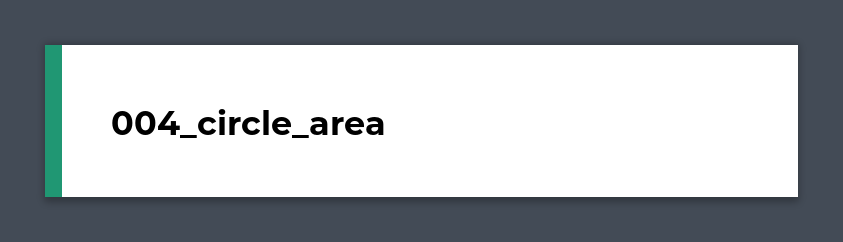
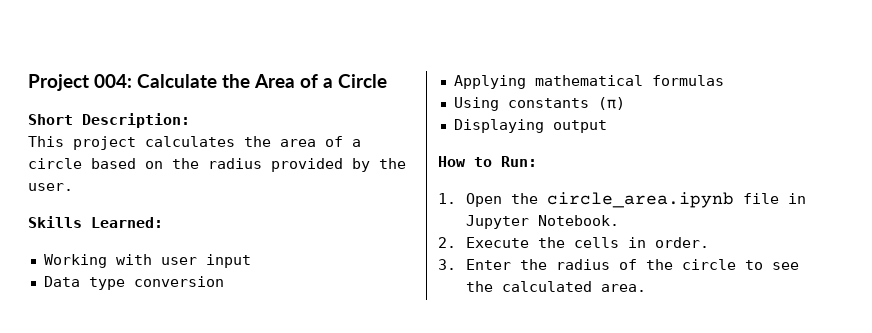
[111,109,386,139] 004_circle_area -> [28,74,387,91] [28,113,190,128] [28,136,361,150] [28,158,406,172] [28,183,73,191] [28,216,163,228] [43,254,251,268] [43,276,224,290] [453,75,724,89] [453,97,625,111] [453,119,607,133] [438,156,537,167] [438,192,806,208] [465,215,619,229] [438,237,709,248] [438,259,799,270] [465,281,646,292] Project 004: Calculate the Area of a Circle // Short Description: // This project calculates the area of a circle based on the radius provided by the user. // Skills Learned: // Working with user input // Data type conversion // Applying mathematical formulas // Using constants (π) // Displaying output // How to Run: // 1. Open the circle_area.ipynb file in Jupyter Notebook. // 2. Execute the cells in order. // 3. Enter the radius of the circle to see the calculated area.

